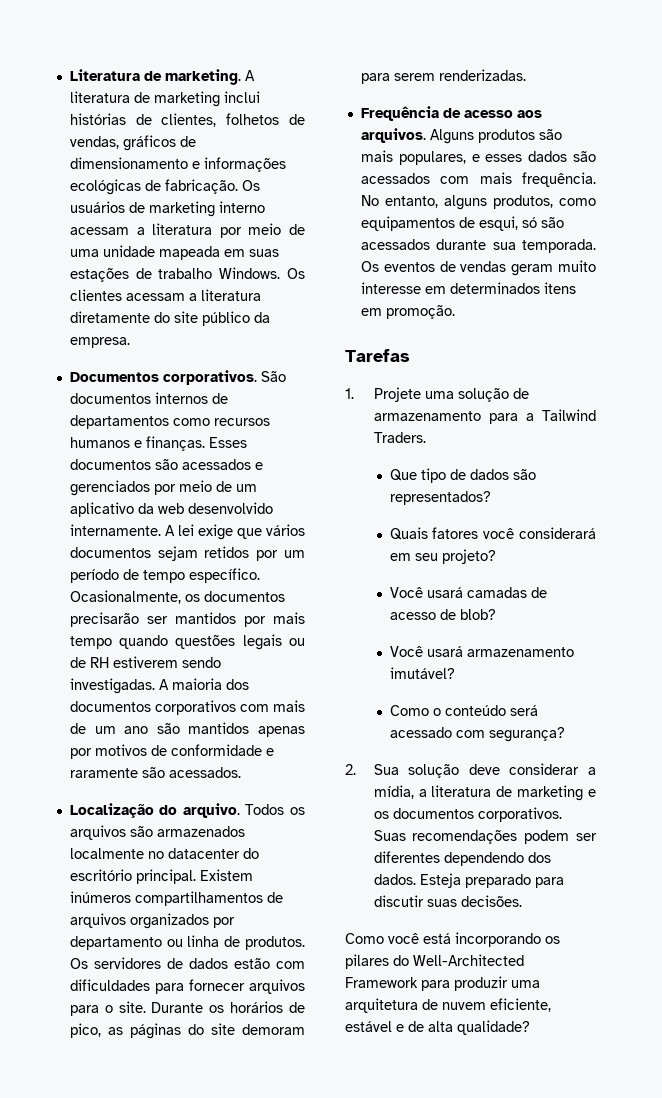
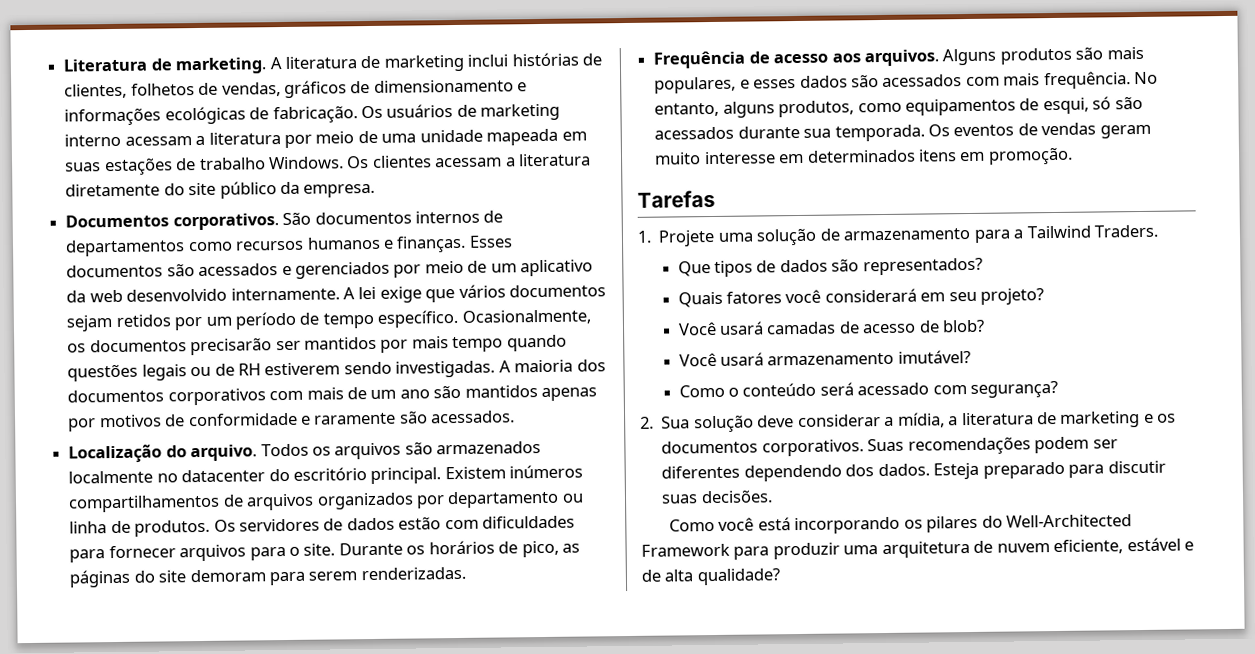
[420,468,446,483] tipo -> [713,260,753,277] tipos

